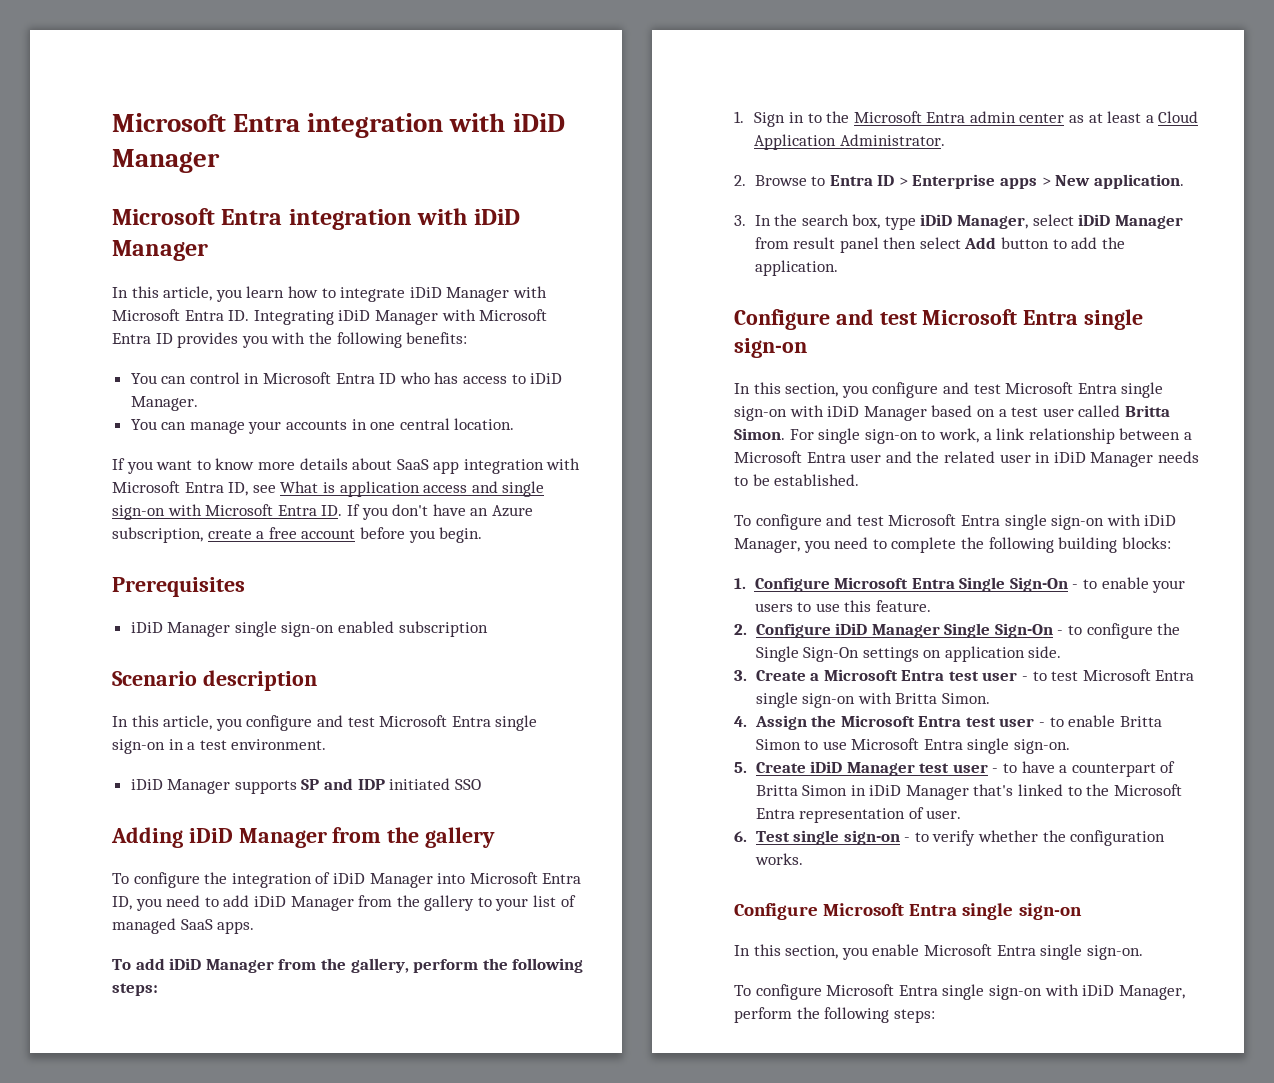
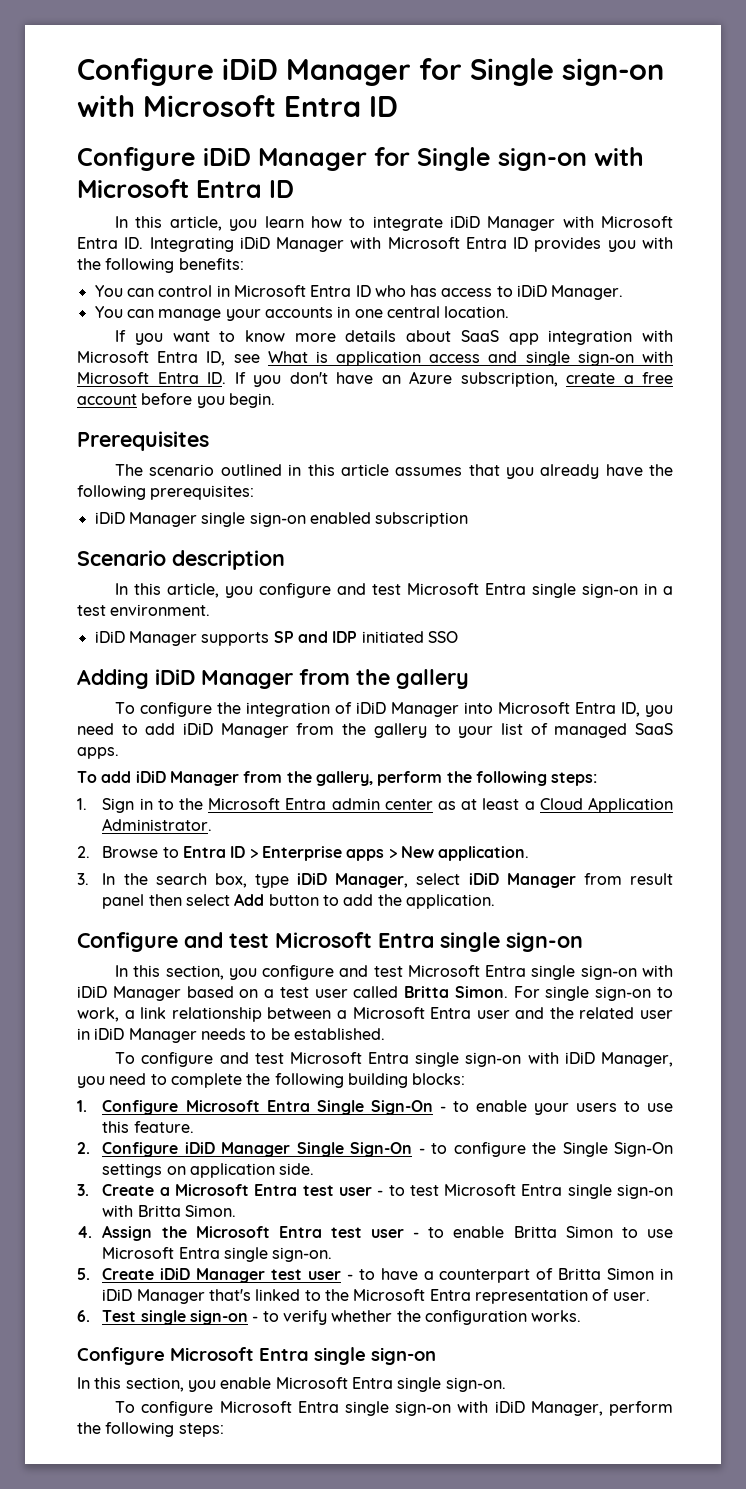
[112,113,565,138] [112,149,220,173] [112,208,520,230] [112,240,208,261] Microsoft Entra integration with iDiD Manager // Microsoft Entra integration with iDiD Manager -> [77,58,664,86] [77,95,398,117] [77,147,644,171] [77,179,294,198] Configure iDiD Manager for Single sign-on with Microsoft Entra ID // Configure iDiD Manager for Single sign-on with Microsoft Entra ID
(245, 587) none -> [115,464,673,479] [77,485,255,500] // The scenario outlined in this article assumes that you already have the following prerequisites:

